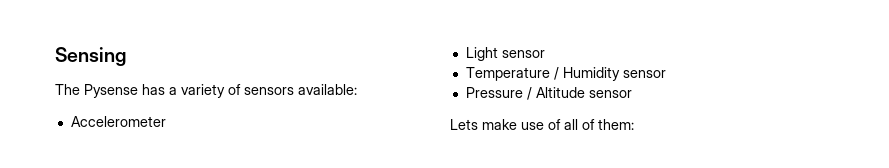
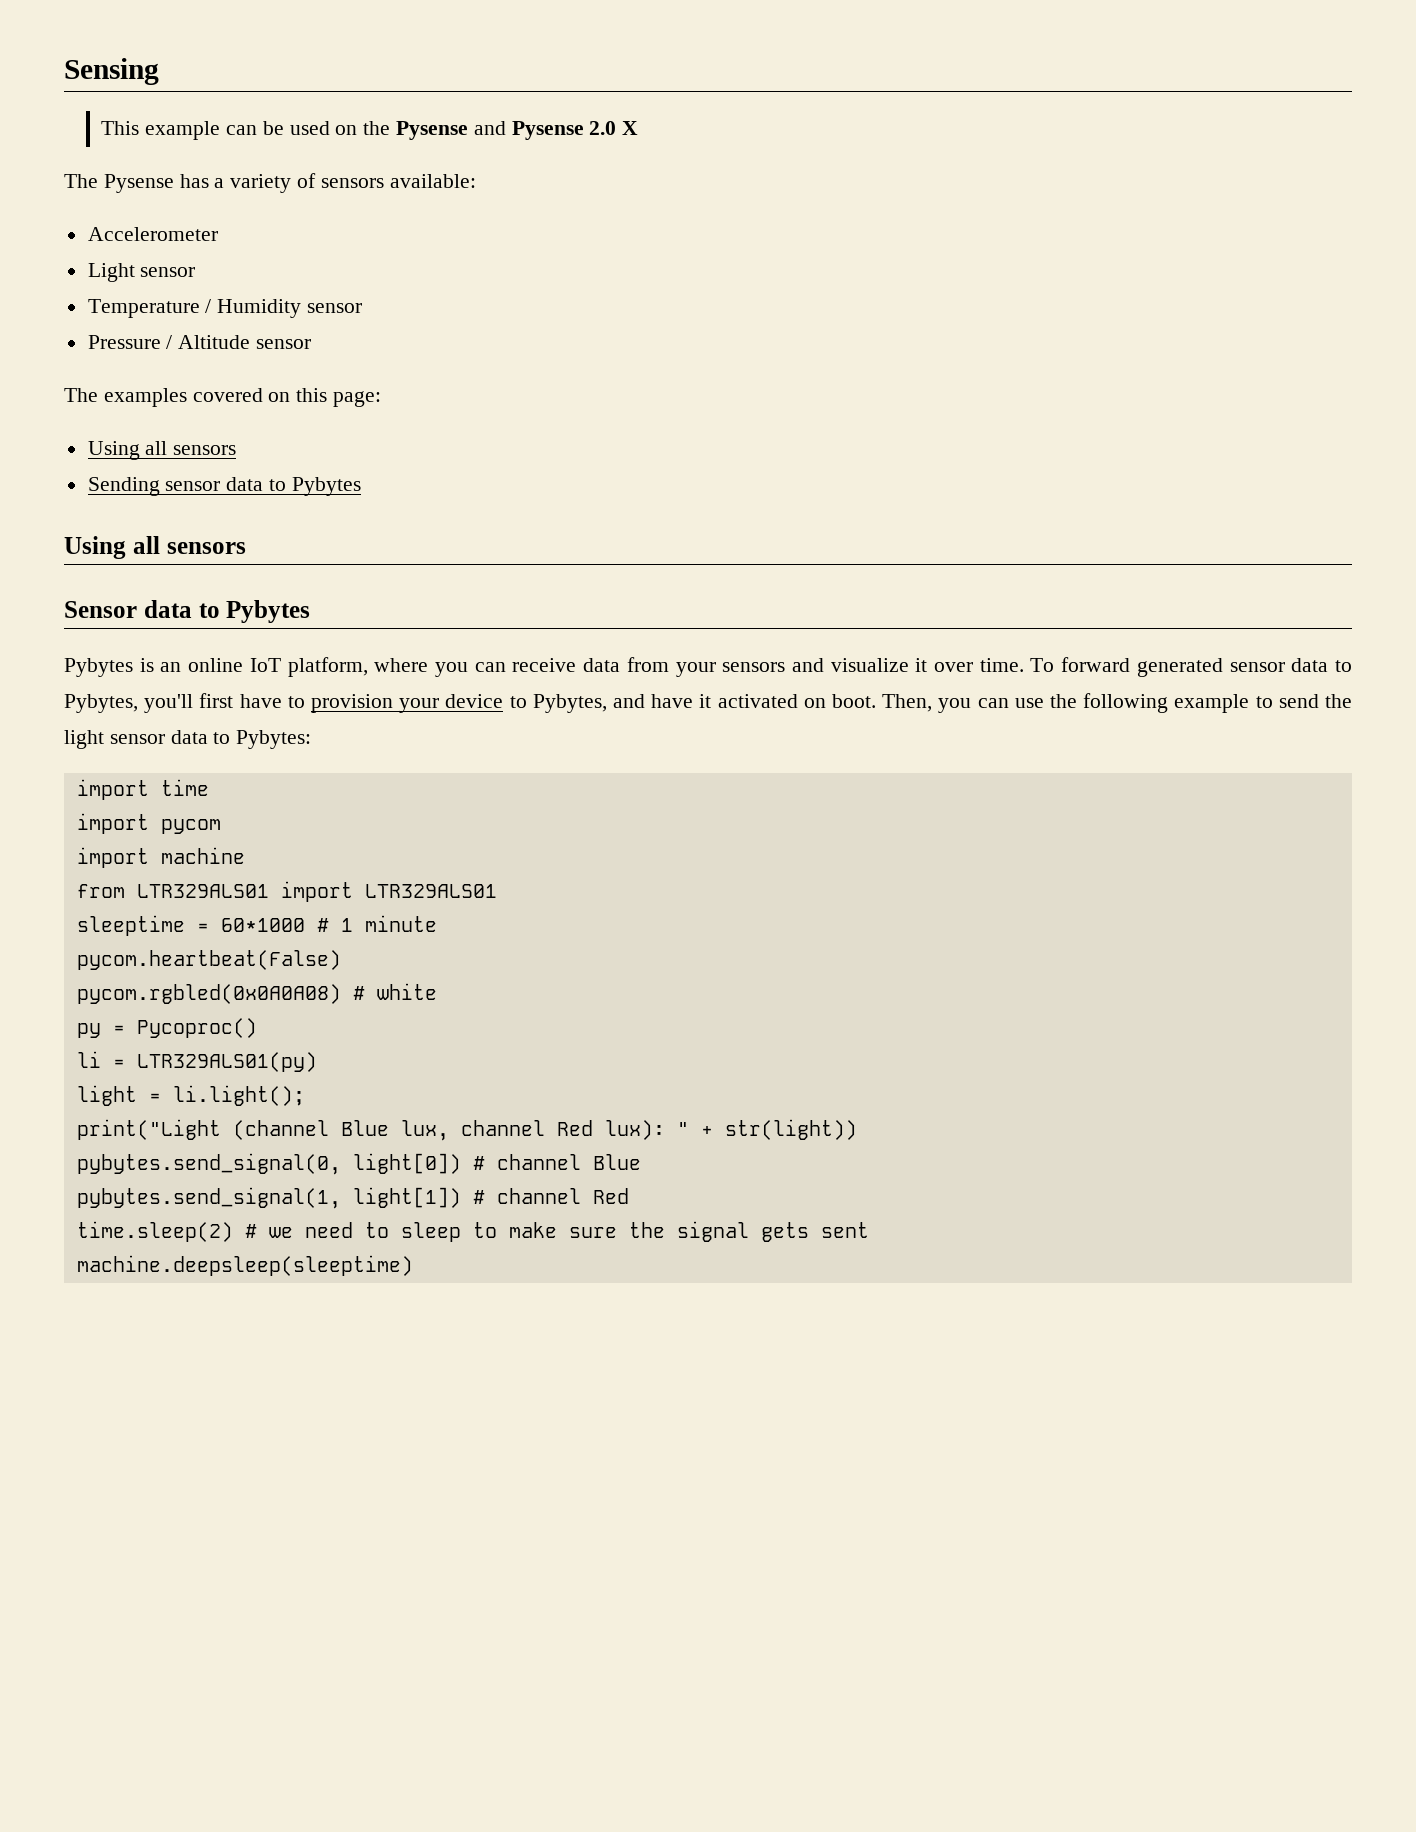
(126, 56) none -> [101,121,639,140] // This example can be used on the Pysense and Pysense 2.0 X
[450,119,634,130] Lets make use of all of them: -> [64,388,382,407] [87,441,237,460] [87,477,361,496] [64,536,246,559] [64,600,311,623] [64,657,1352,677] [64,693,1353,713] [64,730,312,749] [76,779,209,800] [76,813,221,834] [76,847,245,868] [76,881,497,902] [76,915,437,936] [76,950,341,970] [76,983,437,1004] [76,1018,257,1038] [76,1051,317,1072] [76,1085,305,1106] [76,1119,857,1141] [76,1153,641,1175] [76,1187,629,1209] [76,1221,869,1242] [76,1255,413,1276] The examples covered on this page: // Using all sensors // Sending sensor data to Pybytes // Using all sensors // Sensor data to Pybytes // Pybytes is an online IoT platform, where you can receive data from your sensors and visualize it over time. To forward generated sensor data to Pybytes, you'll first have to provision your device to Pybytes, and have it activated on boot. Then, you can use the following example to send the light sensor data to Pybytes: // import time // import pycom // import machine // from LTR329ALS01 import LTR329ALS01 // sleeptime = 60*1000 # 1 minute // pycom.heartbeat(False) // pycom.rgbled(0x0A0A08) # white // py = Pycoproc() // li = LTR329ALS01(py) // light = li.light(); // print("Light (channel Blue lux, channel Red lux): " + str(light)) // pybytes.send_signal(0, light[0]) # channel Blue // pybytes.send_signal(1, light[1]) # channel Red // time.sleep(2) # we need to sleep to make sure the signal gets sent // machine.deepsleep(sleeptime)

